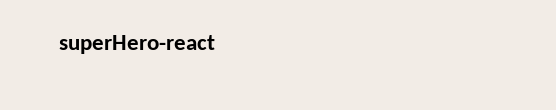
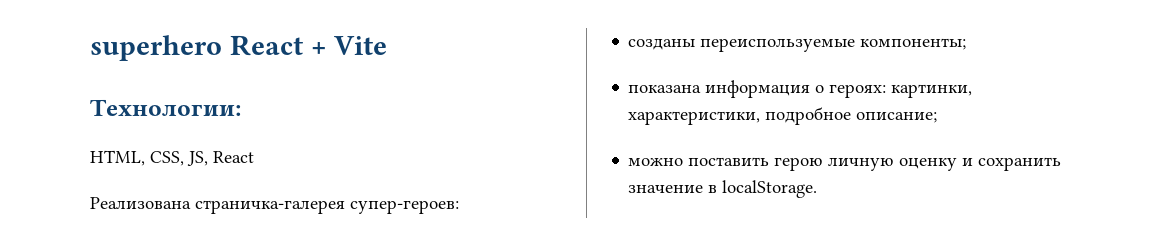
[59,35,215,54] superHero-react -> [90,35,388,61] [90,99,241,116] [90,150,254,166] [90,197,459,214] [628,38,967,52] [628,80,973,98] [628,107,938,125] [628,157,1062,171] [628,180,818,198] superhero React + Vite // Технологии: // HTML, CSS, JS, React // Реализована страничка-галерея супер-героев: // созданы переиспользуемые компоненты; // показана информация о героях: картинки, характеристики, подробное описание; // можно поставить герою личную оценку и сохранить значение в localStorage.

